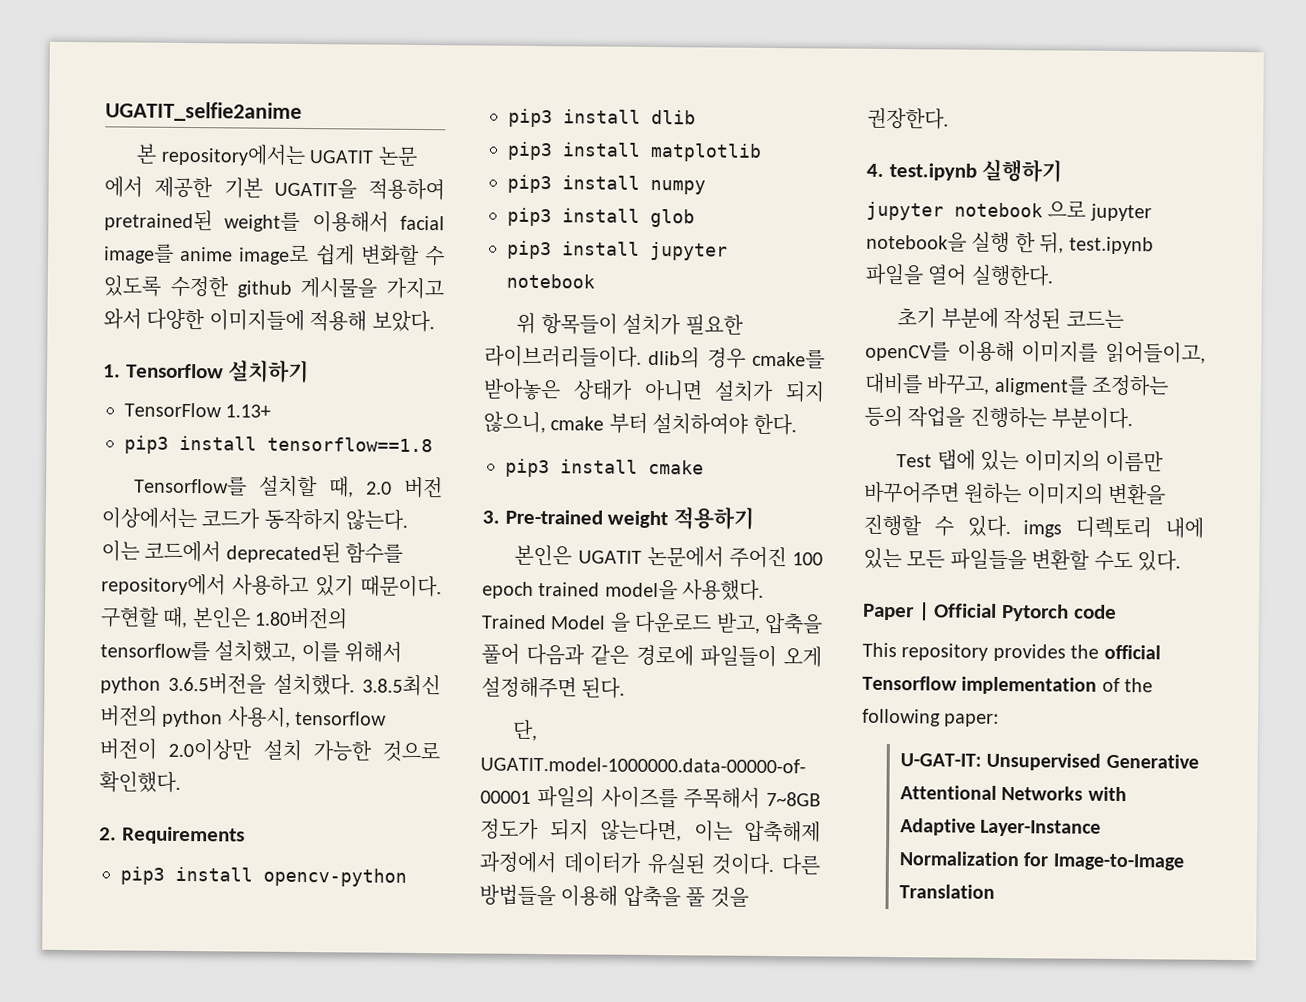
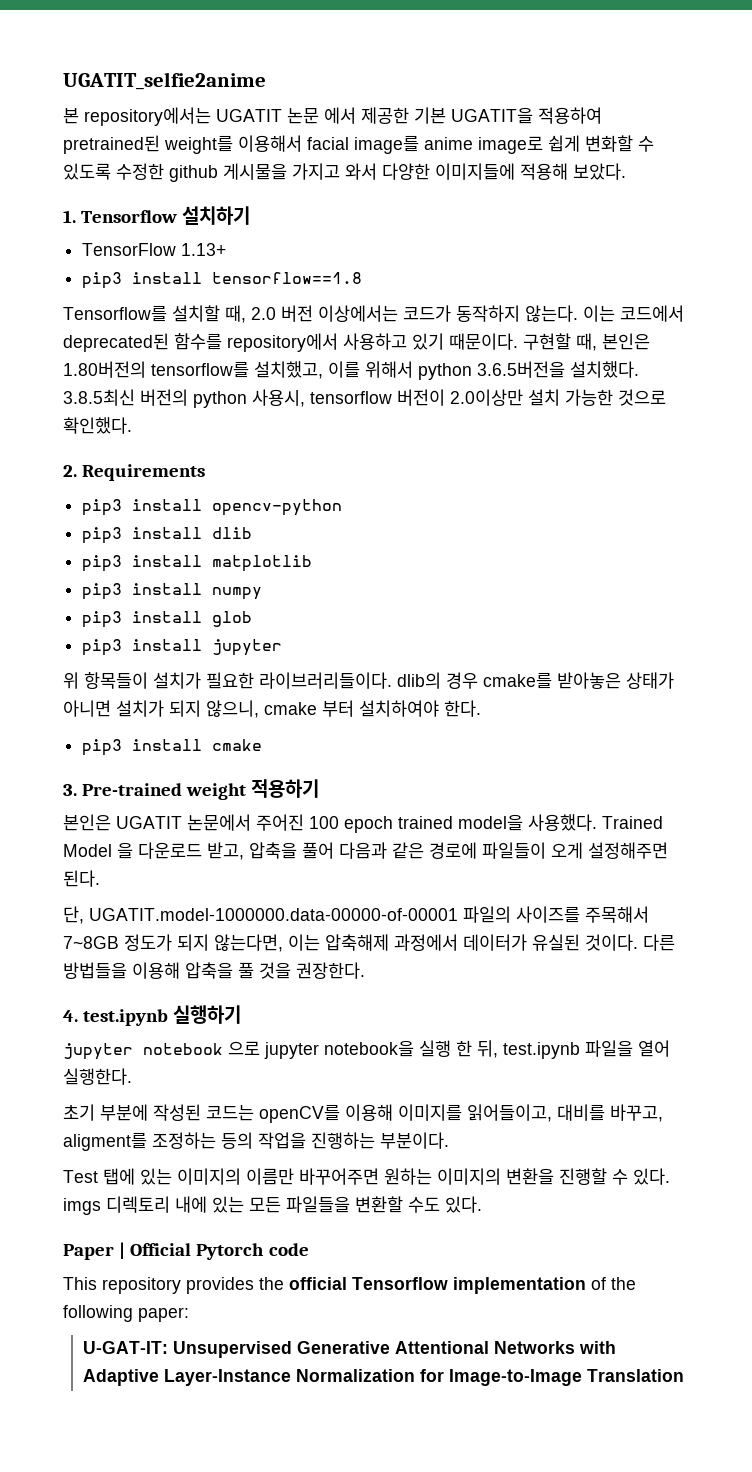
[506,273,595,289] notebook -> (283, 647) none

